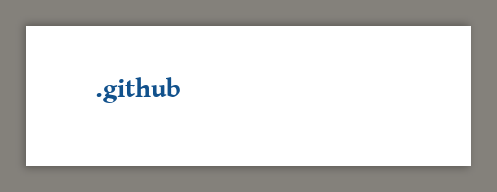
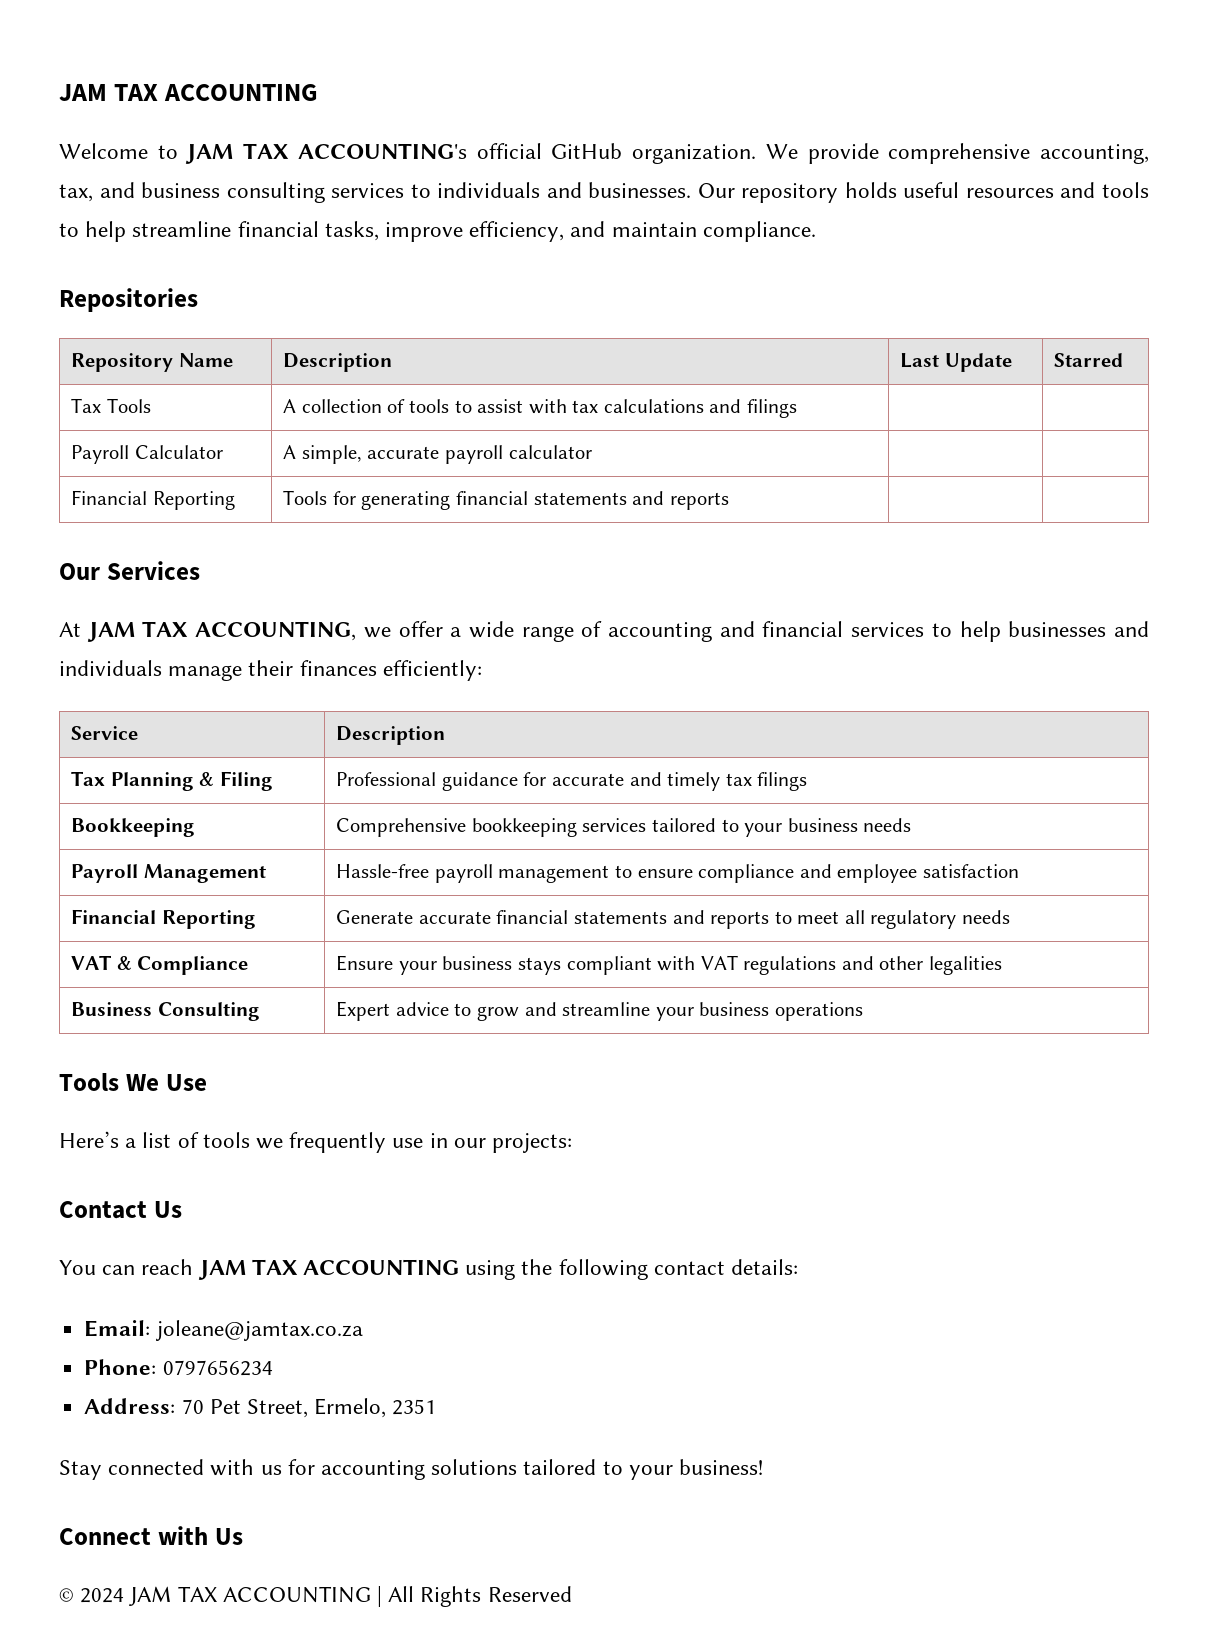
[95,77,181,103] .github -> [59,84,319,101] [59,143,1150,164] [59,182,1149,203] [59,221,816,242] [59,288,198,312] [71,353,233,372] [283,353,393,372] [900,353,1012,372] [1054,353,1124,367] [71,398,151,413] [283,399,797,418] [71,445,223,464] [283,445,592,464] [71,490,235,510] [283,490,729,510] [59,561,200,580] [59,621,1150,642] [59,660,482,681] [71,726,139,740] [336,726,446,745] [71,771,274,791] [336,772,808,791] [71,818,196,837] [336,818,912,837] [71,864,266,883] [336,864,1019,883] [71,909,256,929] [336,910,1010,929] [71,955,249,975] [336,955,1002,975] [71,1002,260,1021] [336,1001,863,1021] [59,1073,207,1091] [59,1131,573,1153] [59,1201,182,1219] [59,1259,799,1280] [84,1320,363,1341] [84,1359,273,1376] [84,1398,437,1418] [59,1459,764,1480] [59,1526,243,1545] [59,1586,572,1607] JAM TAX ACCOUNTING // Welcome to JAM TAX ACCOUNTING's official GitHub organization. We provide comprehensive accounting, tax, and business consulting services to individuals and businesses. Our repository holds useful resources and tools to help streamline financial tasks, improve efficiency, and maintain compliance. // Repositories // Repository Name | Description | Last Update | Starred // Tax Tools | A collection of tools to assist with tax calculations and filings | | // Payroll Calculator | A simple, accurate payroll calculator | | // Financial Reporting | Tools for generating financial statements and reports | | // Our Services // At JAM TAX ACCOUNTING, we offer a wide range of accounting and financial services to help businesses and individuals manage their finances efficiently: // Service | Description // Tax Planning & Filing | Professional guidance for accurate and timely tax filings // Bookkeeping | Comprehensive bookkeeping services tailored to your business needs // Payroll Management | Hassle-free payroll management to ensure compliance and employee satisfaction // Financial Reporting | Generate accurate financial statements and reports to meet all regulatory needs // VAT & Compliance | Ensure your business stays compliant with VAT regulations and other legalities // Business Consulting | Expert advice to grow and streamline your business operations // Tools We Use // Here’s a list of tools we frequently use in our projects: // Contact Us // You can reach JAM TAX ACCOUNTING using the following contact details: // Email: joleane@jamtax.co.za // Phone: 0797656234 // Address: 70 Pet Street, Ermelo, 2351 // Stay connected with us for accounting solutions tailored to your business! // Connect with Us // © 2024 JAM TAX ACCOUNTING | All Rights Reserved

